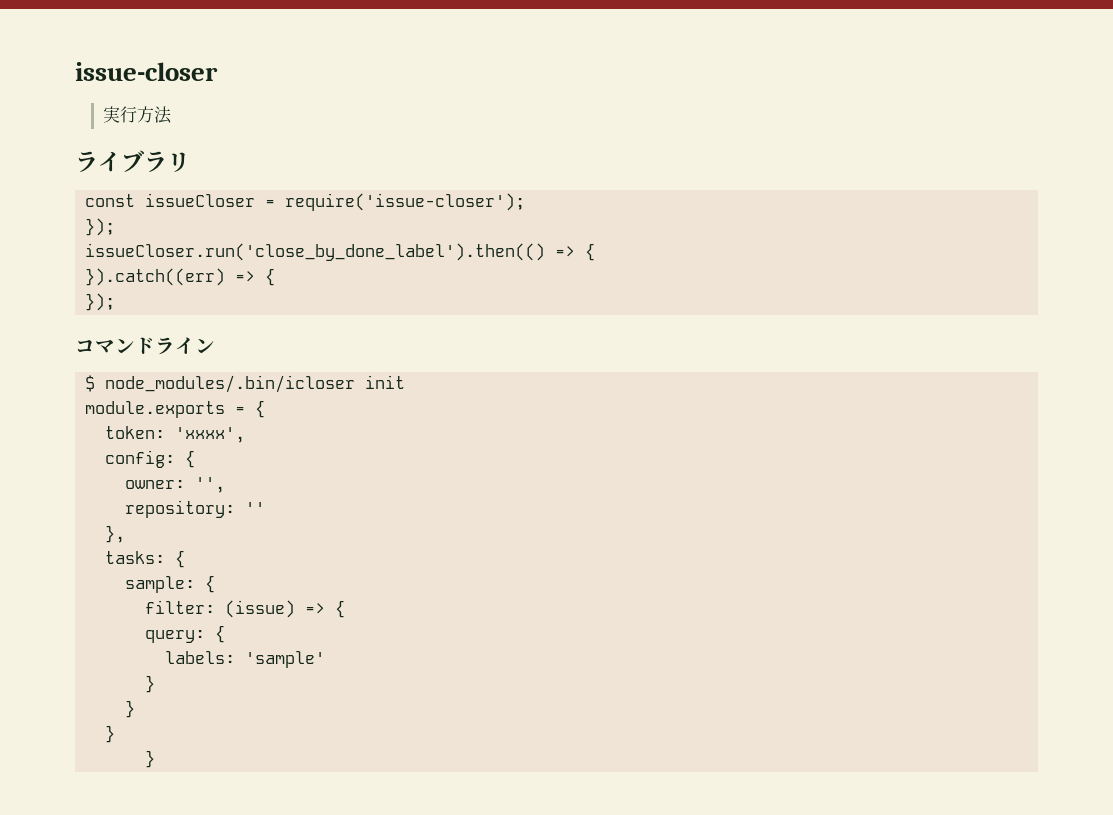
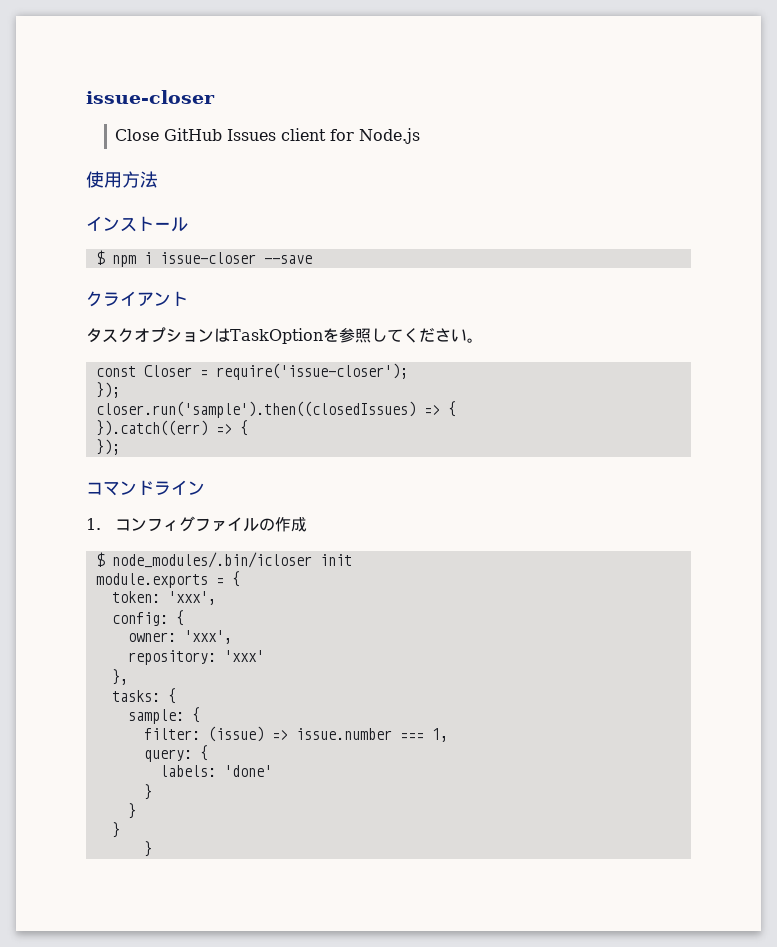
[103,106,173,124] [75,150,190,173] 実行方法 // ライブラリ -> [115,128,421,144] [86,171,158,188] [86,216,188,232] [95,250,312,267] [86,291,188,307] [86,327,483,344] Close GitHub Issues client for Node.js // 使用方法 // インストール // $ npm i issue-closer --save // クライアント // タスクオプションはTaskOptionを参照してください。
[145,193,256,207] issueCloser -> [143,365,192,377] Closer
[85,243,546,261] issueCloser.run('close_by_done_label').then(() -> [95,401,416,418] closer.run('sample').then((closedIssues)
(215, 346) none -> [86,516,308,532] // 1.コンフィグファイルの作成
[175,427,246,443] 'xxxx', -> [167,591,216,605] 'xxx',
[195,477,226,493] '', -> [183,630,232,644] 'xxx',
[245,502,266,514] '' -> [223,650,264,662] 'xxx'
[335,600,346,618] { -> [295,728,448,742] issue.number === 1,
[245,651,326,668] 'sample' -> [223,765,272,777] 'done'

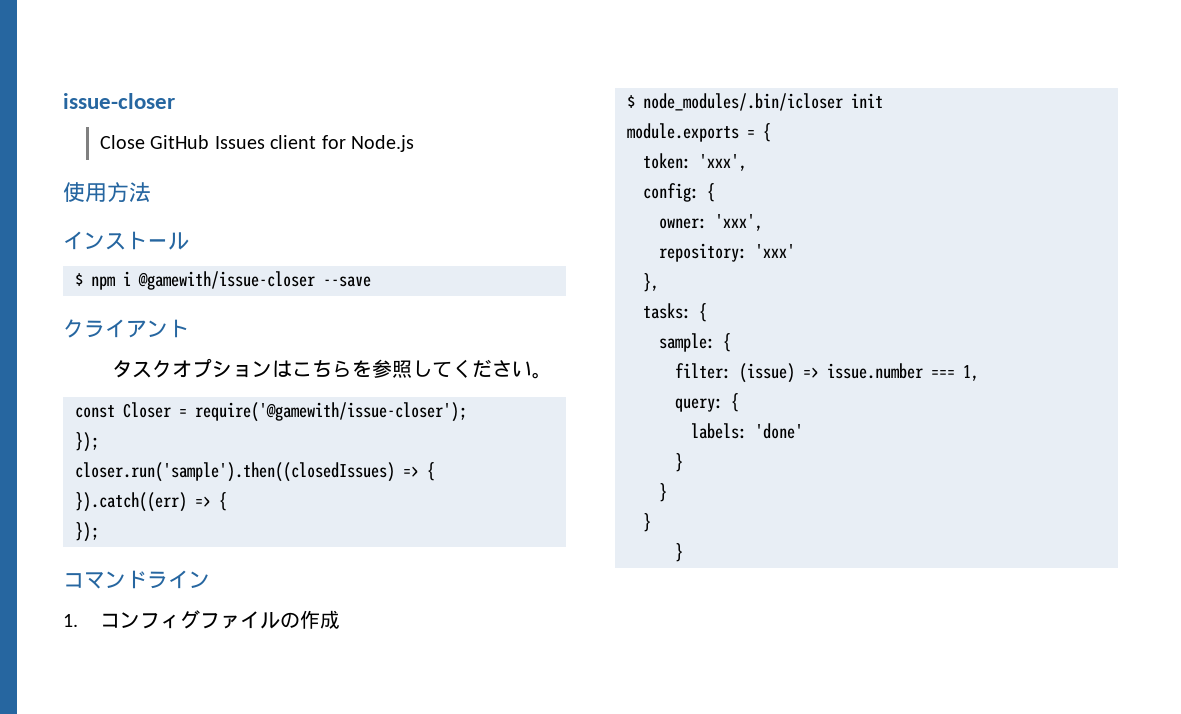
[159,252,256,264] issue-closer -> [138,271,315,290] @gamewith/issue-closer
[230,328,323,344] TaskOption -> [292,359,353,377] こちら
[215,363,408,380] require('issue-closer'); -> [195,402,467,422] require('@gamewith/issue-closer');

